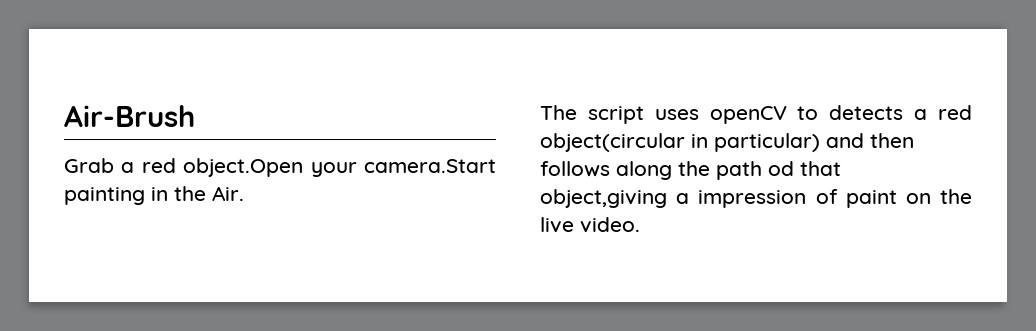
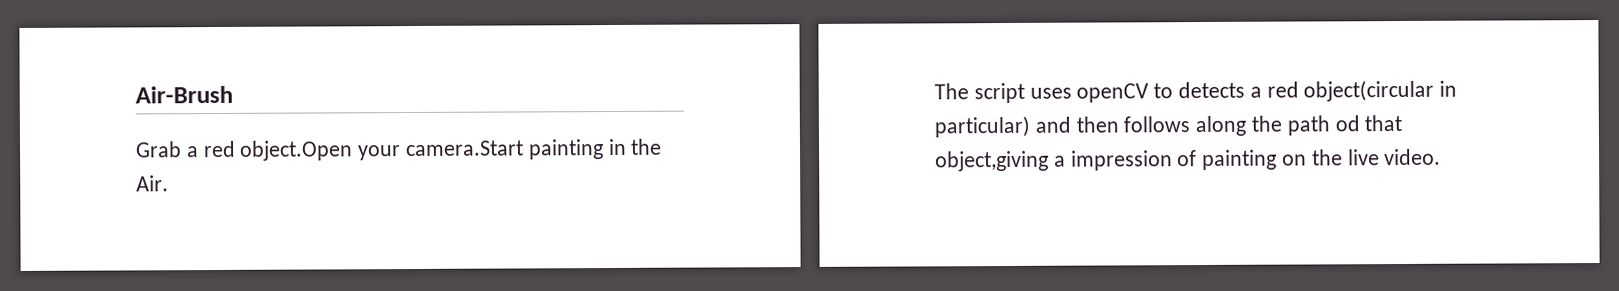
[845,190,897,208] paint -> [1202,149,1278,171] painting

